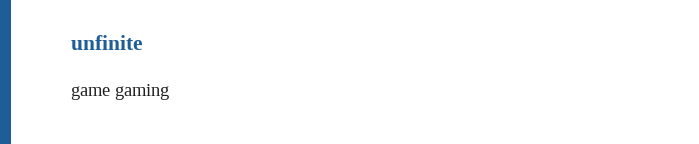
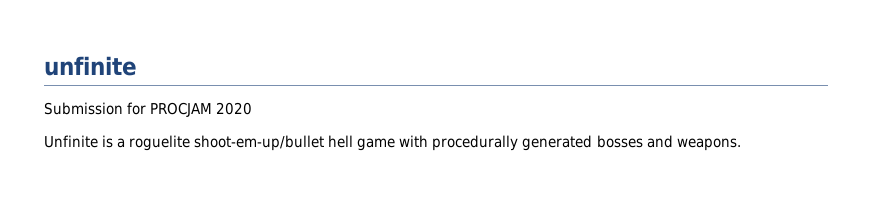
[71,84,169,100] game gaming -> [44,102,253,117] [44,135,741,151] Submission for PROCJAM 2020 // Unfinite is a roguelite shoot-em-up/bullet hell game with procedurally generated bosses and weapons.

